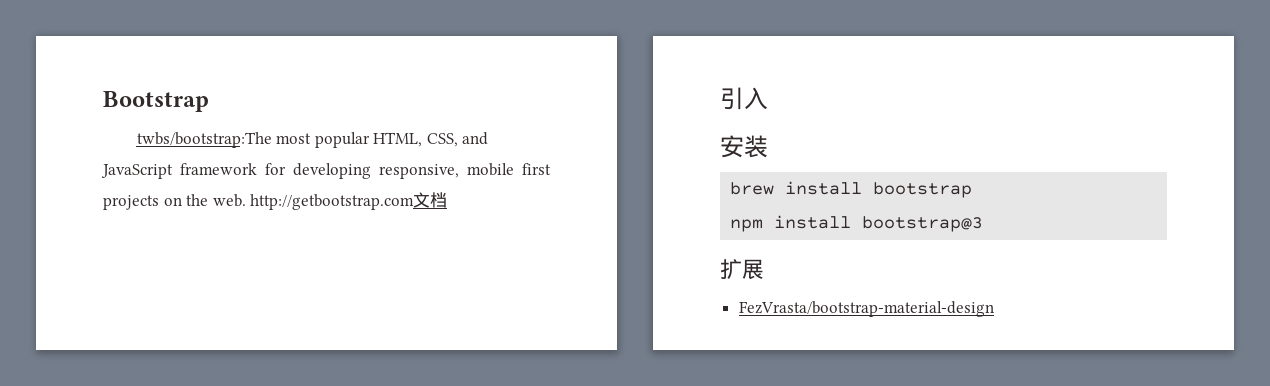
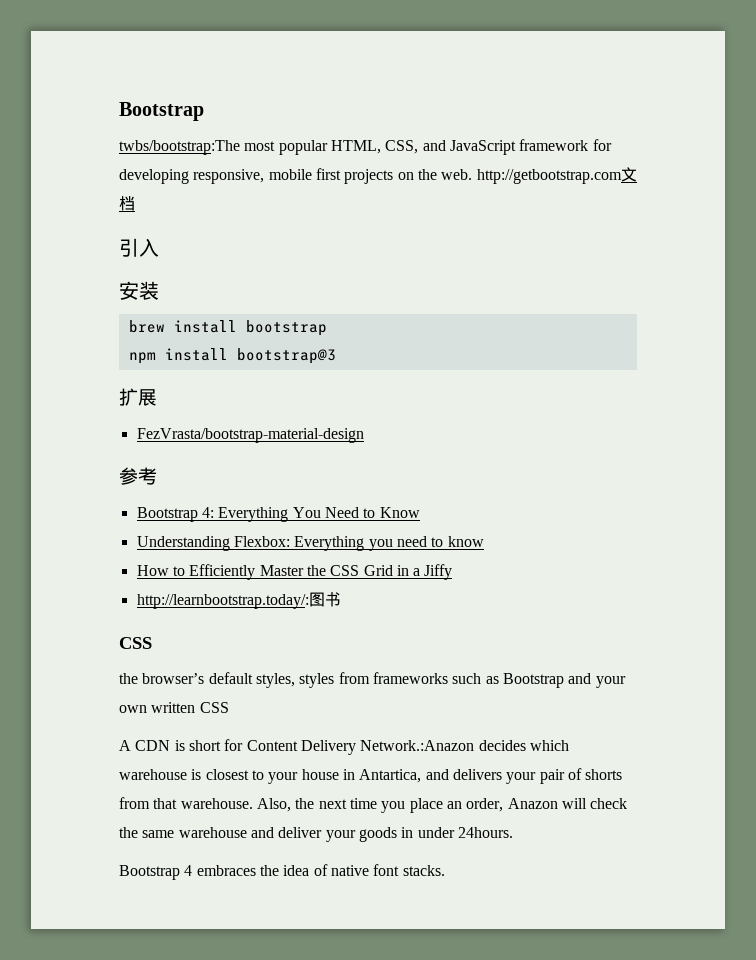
(994, 309) none -> [119,467,157,485] [136,507,420,522] [136,536,484,551] [136,564,453,580] [136,592,341,609] [119,637,152,649] [119,672,626,688] [119,702,229,713] [119,739,569,755] [119,768,623,784] [119,797,628,813] [119,827,513,842] [119,864,445,880] // 参考 // Bootstrap 4: Everything You Need to Know // Understanding Flexbox: Everything you need to know // How to Efficiently Master the CSS Grid in a Jiffy // http://learnbootstrap.today/:图书 // CSS // the browser’s default styles, styles from frameworks such as Bootstrap and your own written CSS // A CDN is short for Content Delivery Network.:Anazon decides which warehouse is closest to your house in Antartica, and delivers your pair of shorts from that warehouse. Also, the next time you place an order, Anazon will check the same warehouse and deliver your goods in under 24hours. // Bootstrap 4 embraces the idea of native font stacks.

